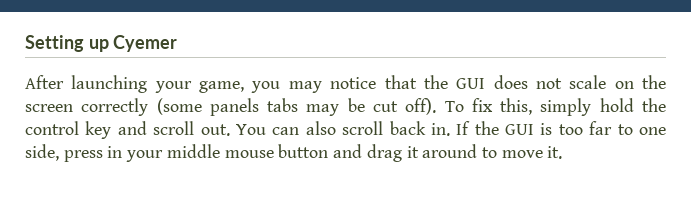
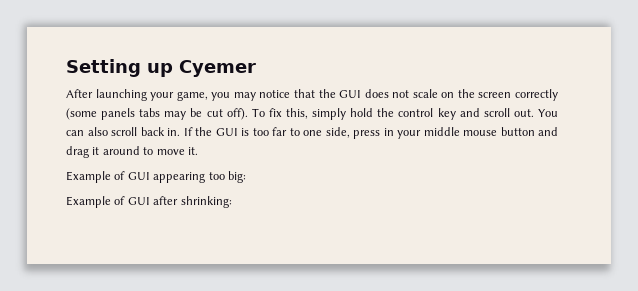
(563, 152) none -> [66,171,246,183] [66,196,232,208] // Example of GUI appearing too big: // Example of GUI after shrinking:

